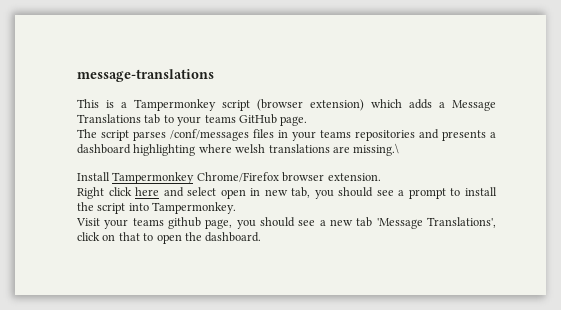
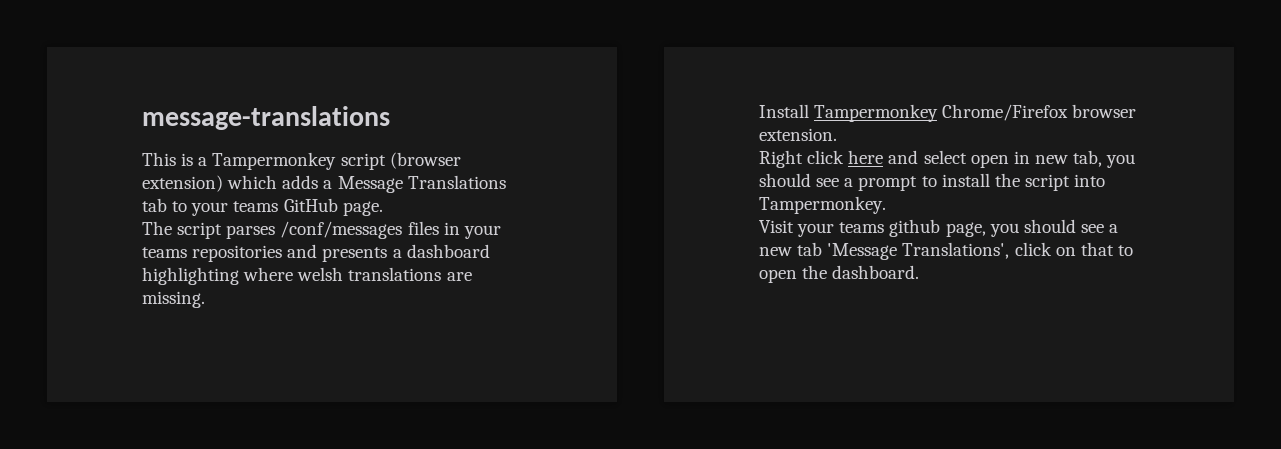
[353,143,400,156] missing.\ -> [142,291,205,308] missing.

